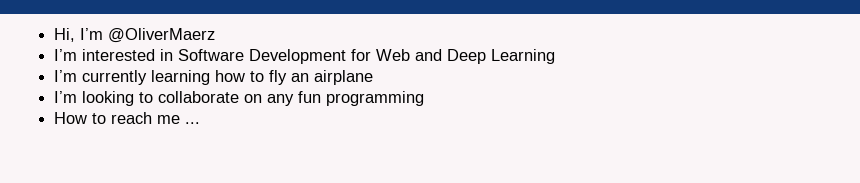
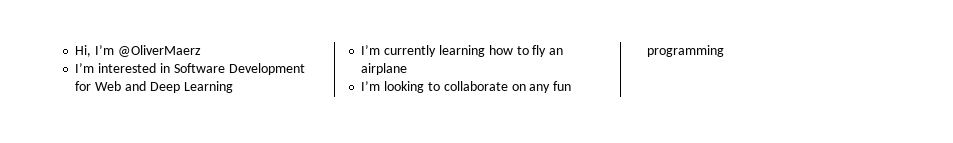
[54,112,201,124] // How to reach me ... -> (725, 51) none

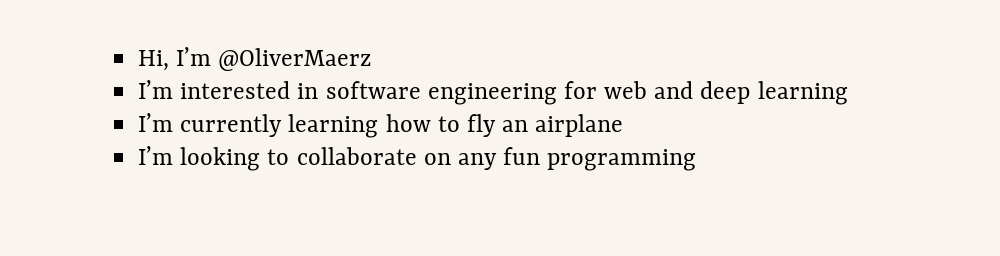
[173,63,305,75] [75,81,233,93] Software Development for Web and Deep Learning -> [325,81,848,105] software engineering for web and deep learning

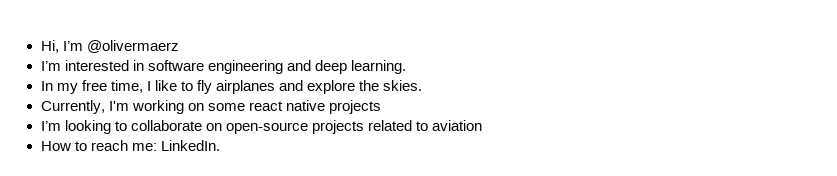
[218,48,372,71] @OliverMaerz -> [86,40,179,53] @olivermaerz
[563,81,848,105] [138,113,624,138] for web and deep learning // I’m currently learning how to fly an airplane -> [286,60,406,74] [40,80,423,94] [40,100,381,114] and deep learning. // In my free time, I like to fly airplanes and explore the skies. // Currently, I'm working on some react native projects
[457,147,697,171] any fun programming -> [225,120,482,134] [40,140,220,151] open-source projects related to aviation // How to reach me: LinkedIn.

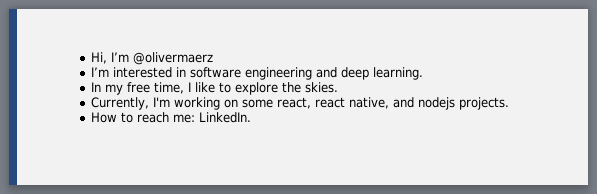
[196,80,303,94] fly airplanes and -> (231, 87) none
[248,100,381,114] [40,120,482,134] react native projects // I’m looking to collaborate on open-source projects related to aviation -> [276,97,509,110] react, react native, and nodejs projects.

